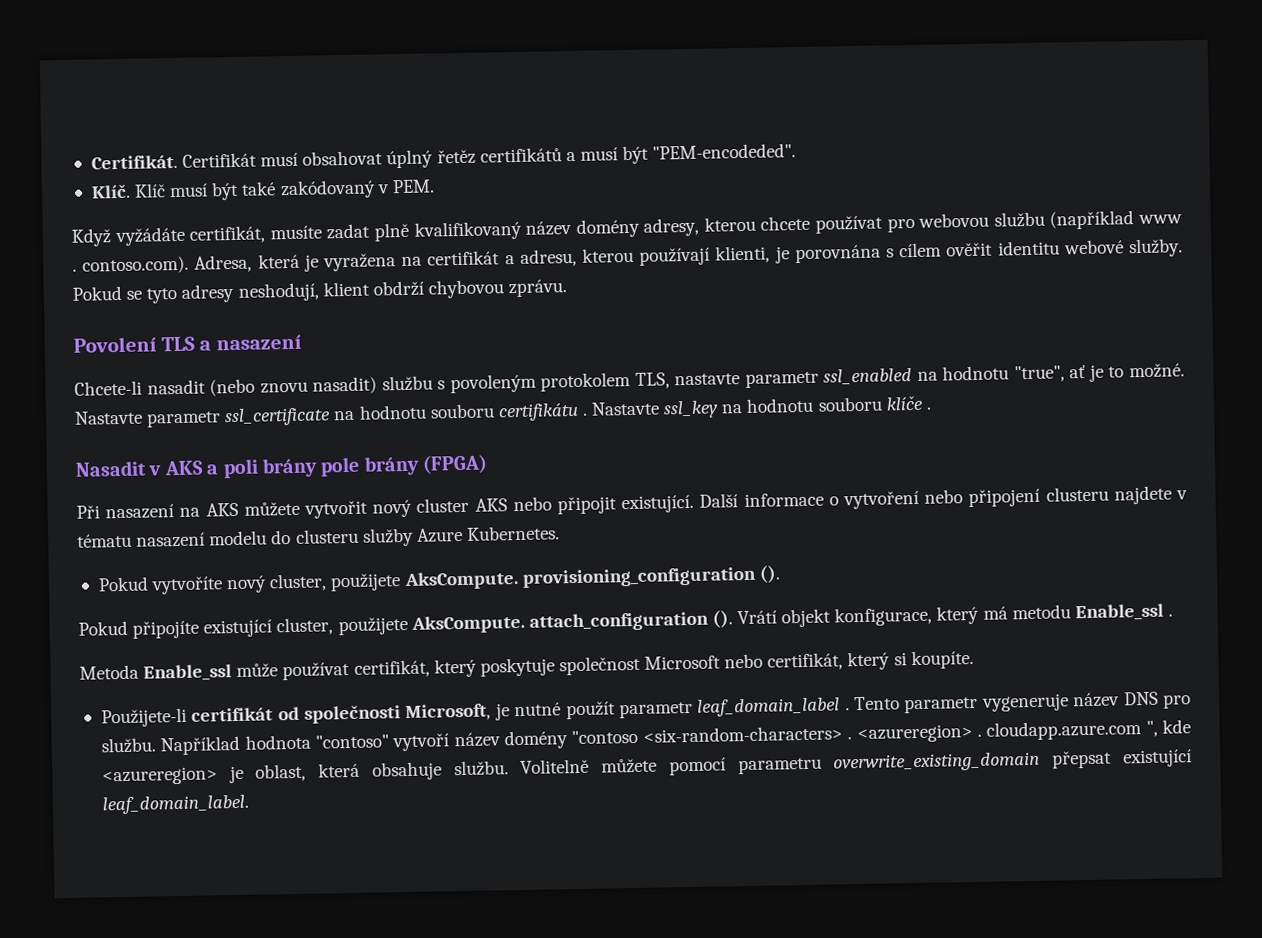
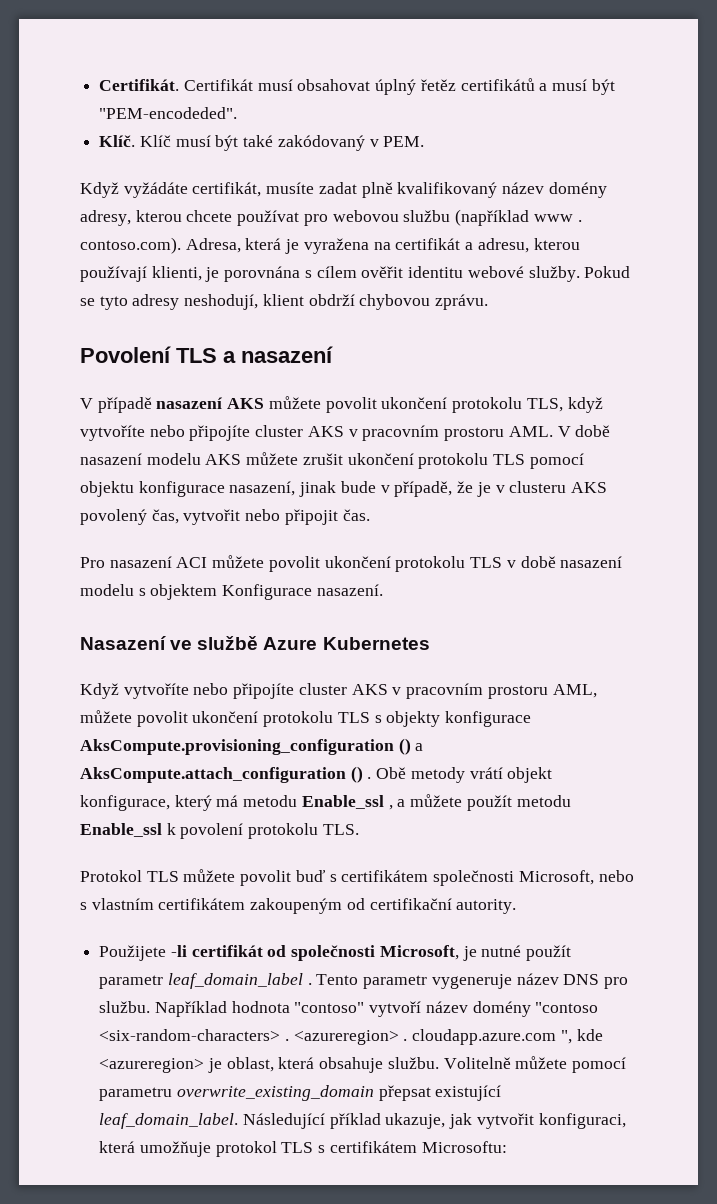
[74,363,1185,397] [74,395,932,428] [75,454,489,479] [76,485,1189,520] [77,525,560,548] [97,565,781,595] [78,610,778,639] Chcete-li nasadit (nebo znovu nasadit) službu s povoleným protokolem TLS, nastavte parametr ssl_enabled na hodnotu "true", ať je to možné. Nastavte parametr ssl_certificate na hodnotu souboru certifikátu . Nastavte ssl_key na hodnotu souboru klíče . // Nasadit v AKS a poli brány pole brány (FPGA) // Při nasazení na AKS můžete vytvořit nový cluster AKS nebo připojit existující. Další informace o vytvoření nebo připojení clusteru najdete v tématu nasazení modelu do clusteru služby Azure Kubernetes. // Pokud vytvoříte nový cluster, použijete AksCompute. provisioning_configuration (). // Pokud připojíte existující cluster, použijete AksCompute. attach_configuration (). Vrátí -> [80,396,603,413] [80,425,611,441] [80,452,584,469] [80,481,607,497] [80,509,370,525] [80,555,623,572] [80,584,383,600] [80,636,430,650] [80,683,597,699] [80,710,532,727] [80,738,424,755] [80,766,503,783] V případě nasazení AKS můžete povolit ukončení protokolu TLS, když vytvoříte nebo připojíte cluster AKS v pracovním prostoru AML. V době nasazení modelu AKS můžete zrušit ukončení protokolu TLS pomocí objektu konfigurace nasazení, jinak bude v případě, že je v clusteru AKS povolený čas, vytvořit nebo připojit čas. // Pro nasazení ACI můžete povolit ukončení protokolu TLS v době nasazení modelu s objektem Konfigurace nasazení. // Nasazení ve službě Azure Kubernetes // Když vytvoříte nebo připojíte cluster AKS v pracovním prostoru AML, můžete povolit ukončení protokolu TLS s objekty konfigurace AksCompute.provisioning_configuration () a AksCompute.attach_configuration () . Obě metody vrátí
[1167,613,1173,617] [79,649,974,682] [100,707,187,728] . // Metoda Enable_ssl může používat certifikát, který poskytuje společnost Microsoft nebo certifikát, který si koupíte. // Použijete-li -> [388,794,571,811] [80,823,359,839] [80,869,634,886] [80,898,517,914] [99,945,187,961] , a můžete použít metodu Enable_ssl k povolení protokolu TLS. // Protokol TLS můžete povolit buď s certifikátem společnosti Microsoft, nebo s vlastním certifikátem zakoupeným od certifikační autority. // Použijete -li
(249, 804) none -> [242,1113,626,1129] [99,1141,507,1157] Následující příklad ukazuje, jak vytvořit konfiguraci, která umožňuje protokol TLS s certifikátem Microsoftu:

